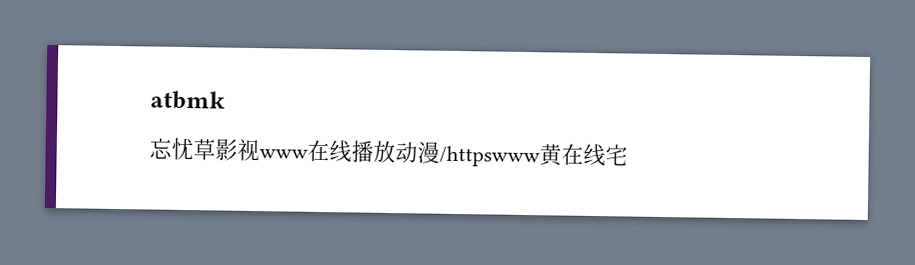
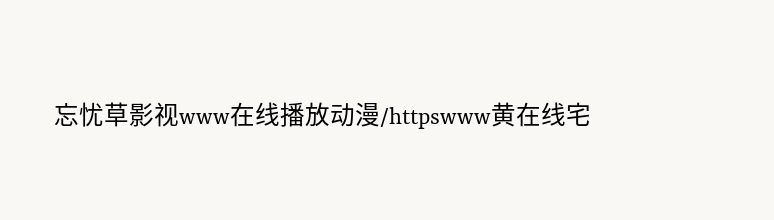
[150,90,226,110] atbmk // -> (54, 114) none

